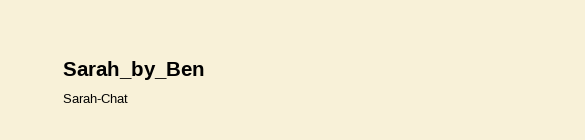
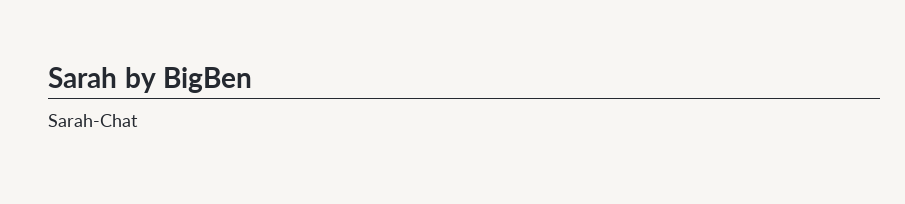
[63,61,205,80] Sarah_by_Ben -> [48,67,253,93] Sarah by BigBen

